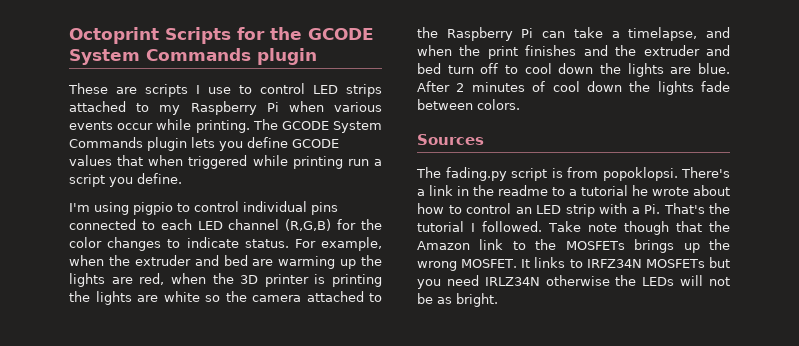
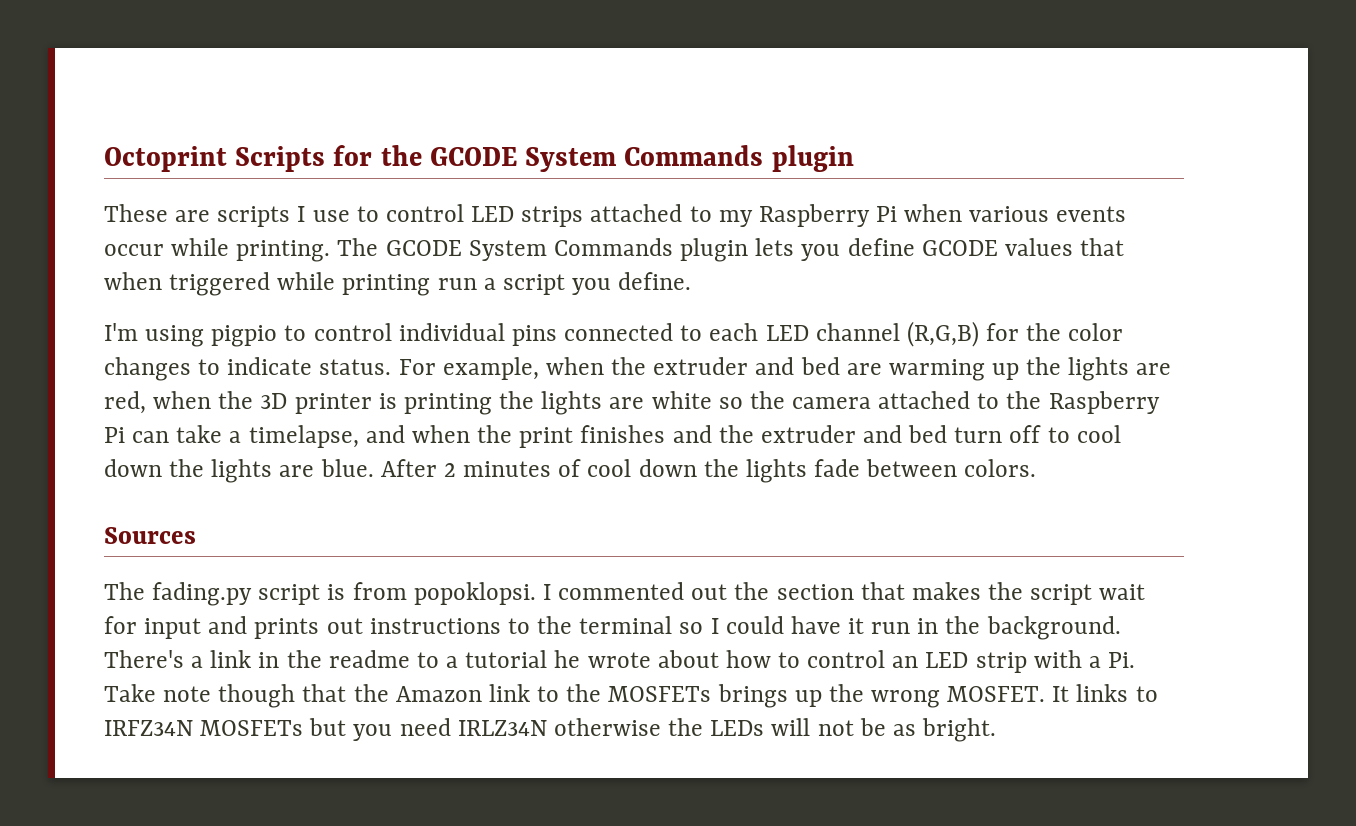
(678, 174) none -> [542,582,1146,605] [104,616,1121,640] I commented out the section that makes the script wait for input and prints out instructions to the terminal so I could have it run in the background.
[663,203,730,214] [417,221,543,232] That's the tutorial I followed. -> (1136, 660) none

